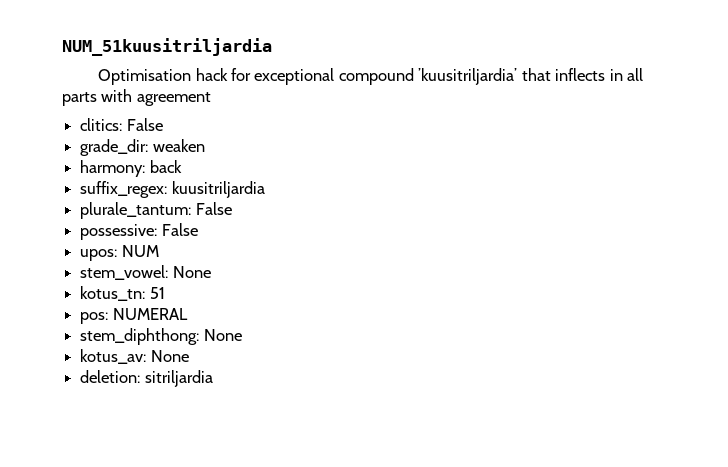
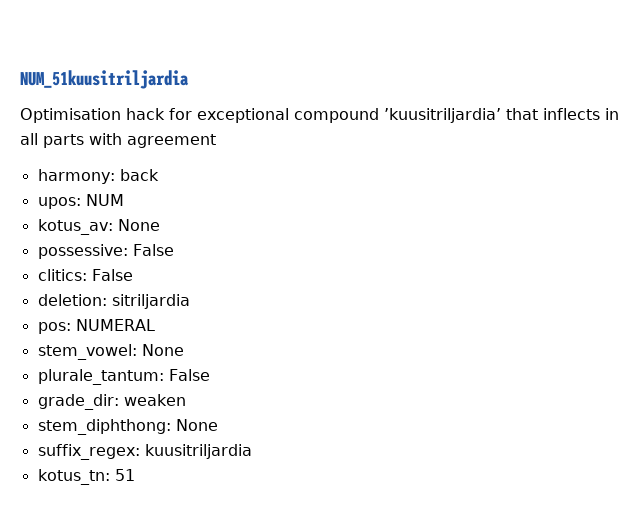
[80,118,123,131] clitics: -> [37,169,159,184] [37,194,124,209] [37,219,160,235] [37,244,174,259] [37,269,133,281] [37,294,190,309] [37,319,155,334] [37,344,184,360] [37,369,164,385] harmony: back // upos: NUM // kotus_av: None // possessive: False // clitics: False // deletion: sitriljardia // pos: NUMERAL // stem_vowel: None // plurale_tantum:
[80,160,182,177] harmony: back -> [37,419,218,435] stem_diphthong: None
[80,202,232,219] [80,223,198,240] [80,245,159,261] [80,265,211,280] [80,286,165,301] [80,308,188,324] [80,328,242,345] [80,349,189,364] [80,370,213,387] plurale_tantum: False // possessive: False // upos: NUM // stem_vowel: None // kotus_tn: 51 // pos: NUMERAL // stem_diphthong: None // kotus_av: None // deletion: sitriljardia -> [37,469,135,485] kotus_tn: 51

